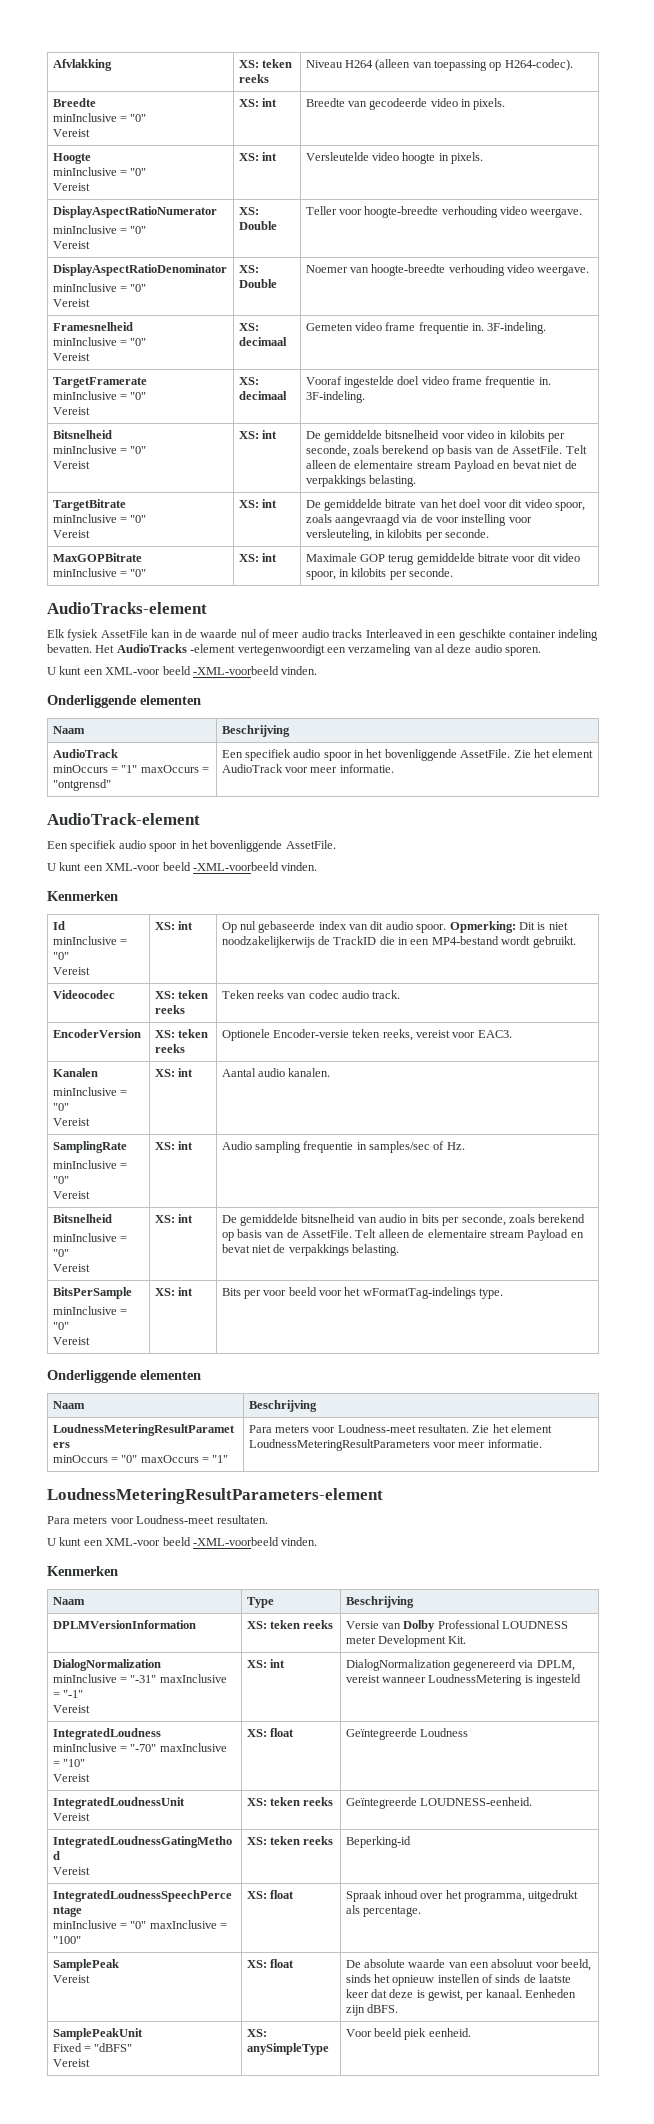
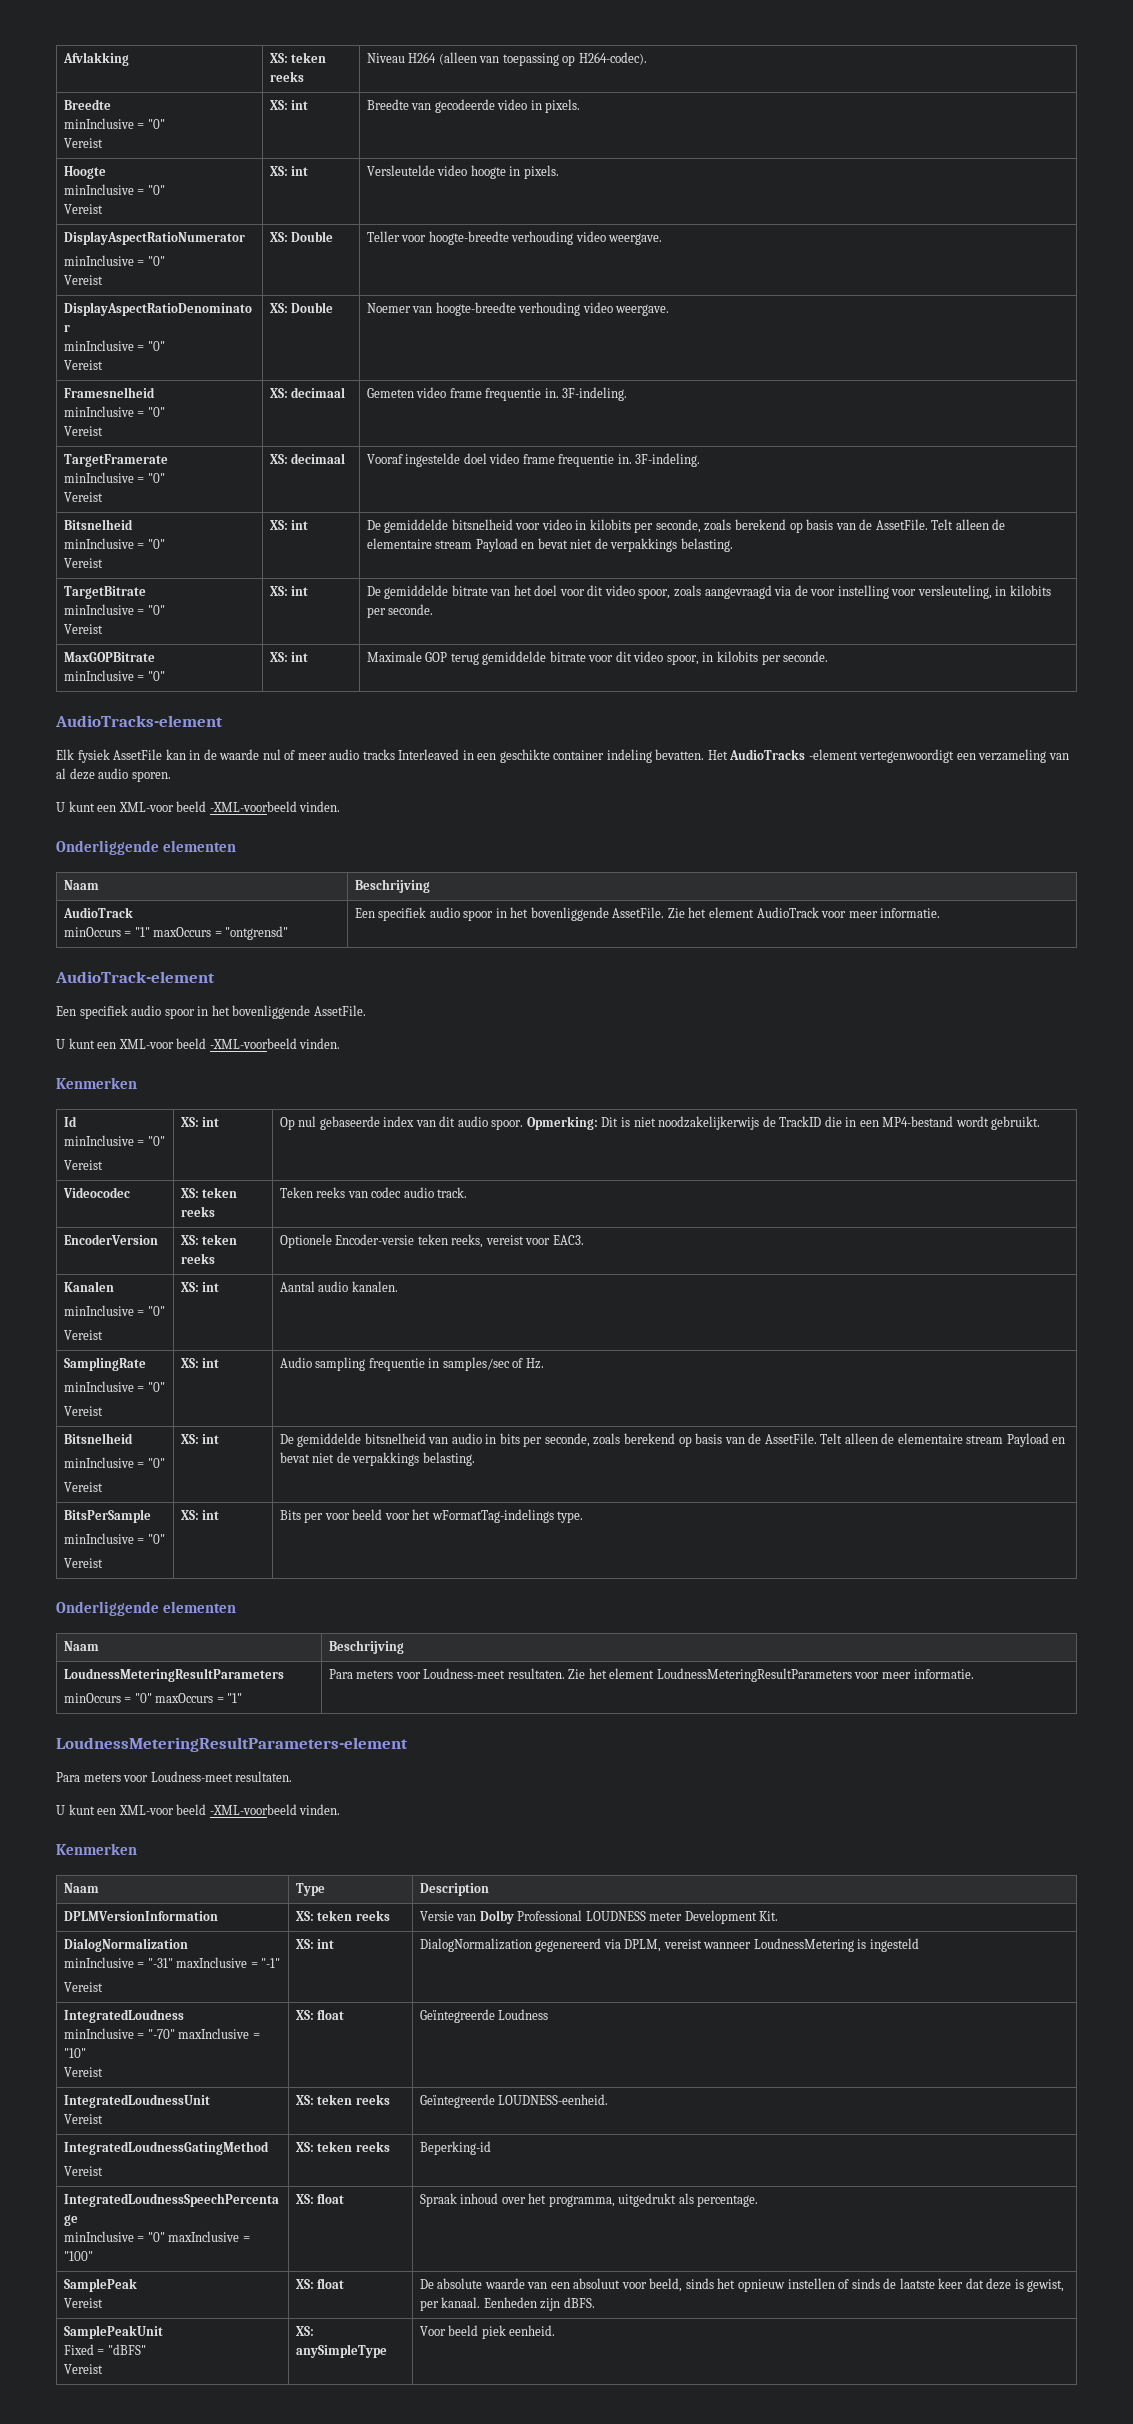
[345,1596,414,1608] Beschrijving -> [419,1883,489,1896] Description

